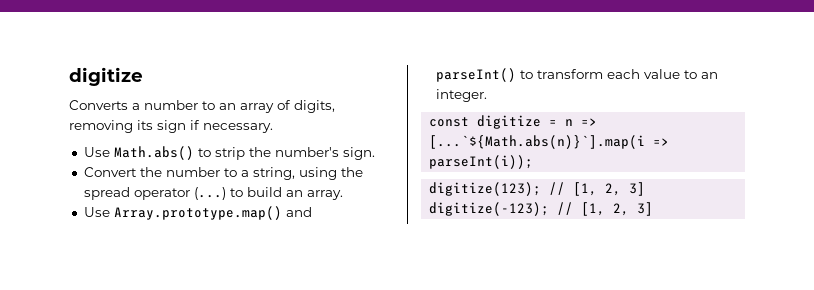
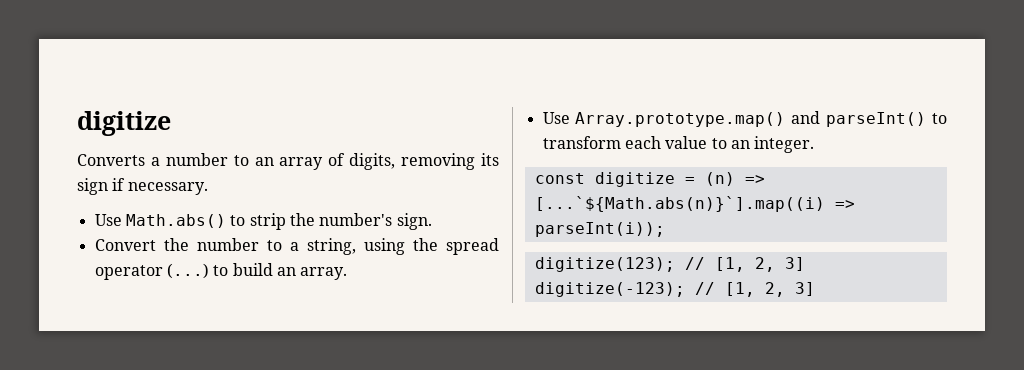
[565,118,598,126] [429,135,646,149] n => [...`${Math.abs(n)}`].map(i -> [704,172,765,186] [534,196,825,212] (n) => [...`${Math.abs(n)}`].map((i)

